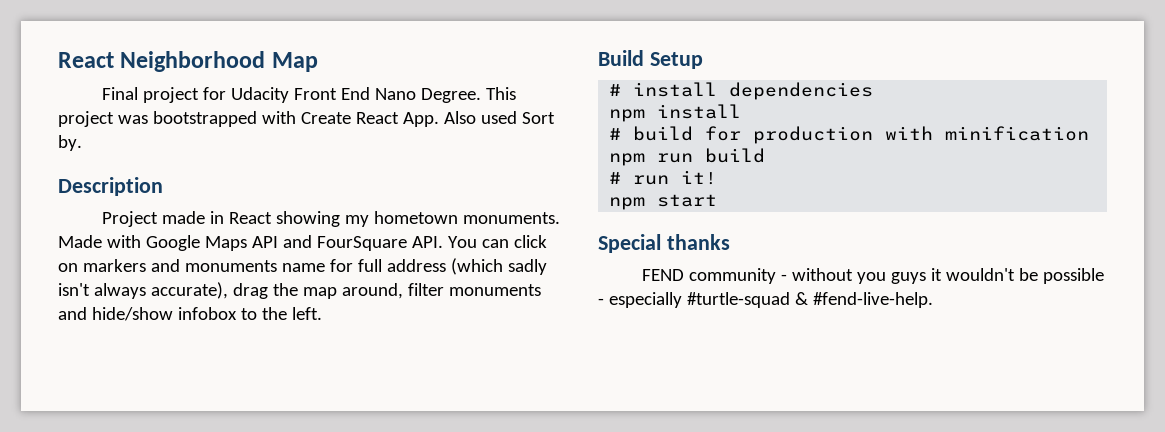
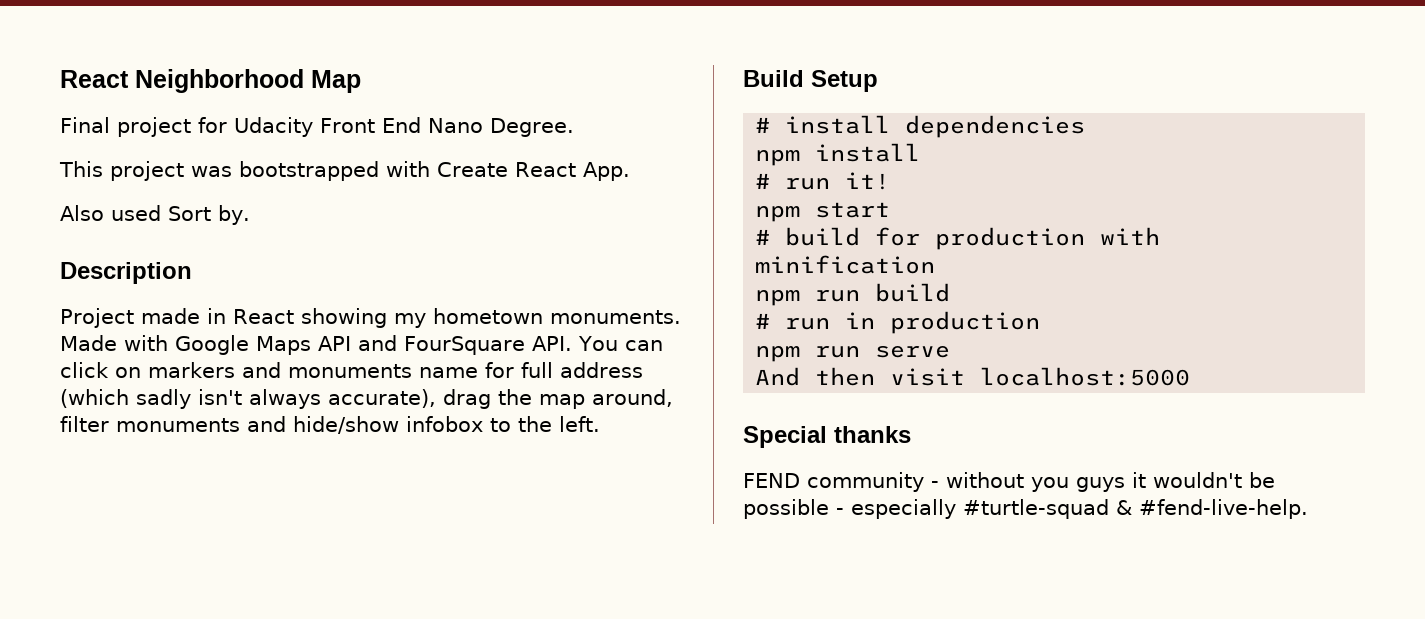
(481, 95) none -> (574, 127) //
(439, 119) none -> (630, 171) //
(742, 111) none -> [755,172,891,190] [755,202,891,222] // # run it! // npm start
[681,170,718,185] [609,194,718,210] it! // npm start -> [845,311,1041,334] [755,345,951,362] [755,367,1191,386] in production // npm run serve // And then visit localhost:5000

